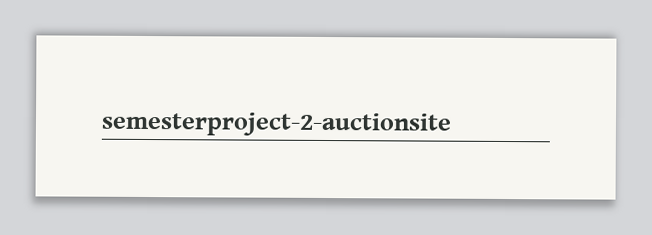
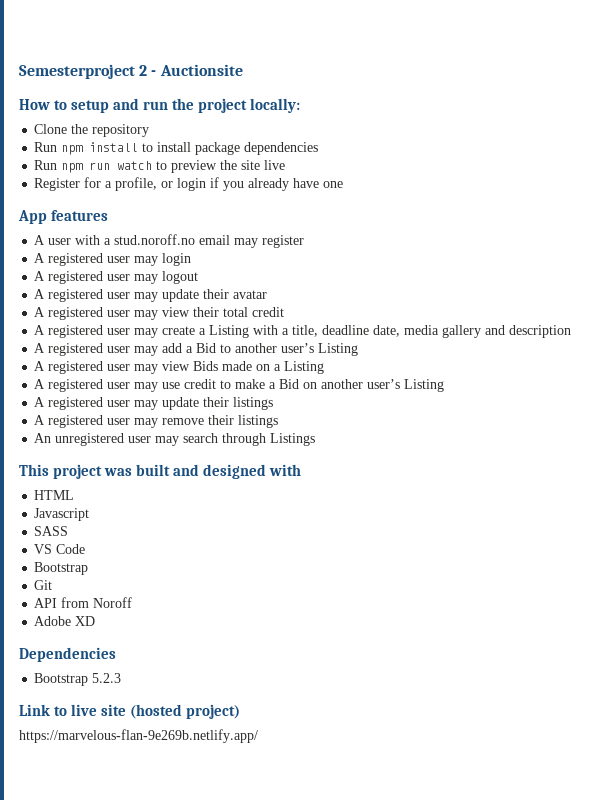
[101,111,452,137] semesterproject-2-auctionsite -> [19,64,243,79] [19,98,301,113] [34,124,150,137] [34,142,319,155] [34,160,286,173] [34,177,344,191] [18,210,109,224] [34,234,305,248] [34,253,192,266] [34,271,199,284] [34,289,268,302] [34,307,285,320] [34,325,572,338] [34,343,359,356] [34,361,325,374] [34,379,445,392] [34,397,274,410] [34,415,279,428] [34,433,316,446] [19,464,302,479] [34,490,75,500] [34,508,90,521] [34,526,69,536] [34,544,86,554] [34,562,89,575] [34,580,53,590] [34,597,133,608] [34,616,96,626] [19,647,116,662] [34,673,122,686] [19,704,241,719] [19,729,258,743] Semesterproject 2 - Auctionsite // How to setup and run the project locally: // Clone the repository // Run npm install to install package dependencies // Run npm run watch to preview the site live // Register for a profile, or login if you already have one // App features // A user with a stud.noroff.no email may register // A registered user may login // A registered user may logout // A registered user may update their avatar // A registered user may view their total credit // A registered user may create a Listing with a title, deadline date, media gallery and description // A registered user may add a Bid to another user’s Listing // A registered user may view Bids made on a Listing // A registered user may use credit to make a Bid on another user’s Listing // A registered user may update their listings // A registered user may remove their listings // An unregistered user may search through Listings // This project was built and designed with // HTML // Javascript // SASS // VS Code // Bootstrap // Git // API from Noroff // Adobe XD // Dependencies // Bootstrap 5.2.3 // Link to live site (hosted project) // https://marvelous-flan-9e269b.netlify.app/

